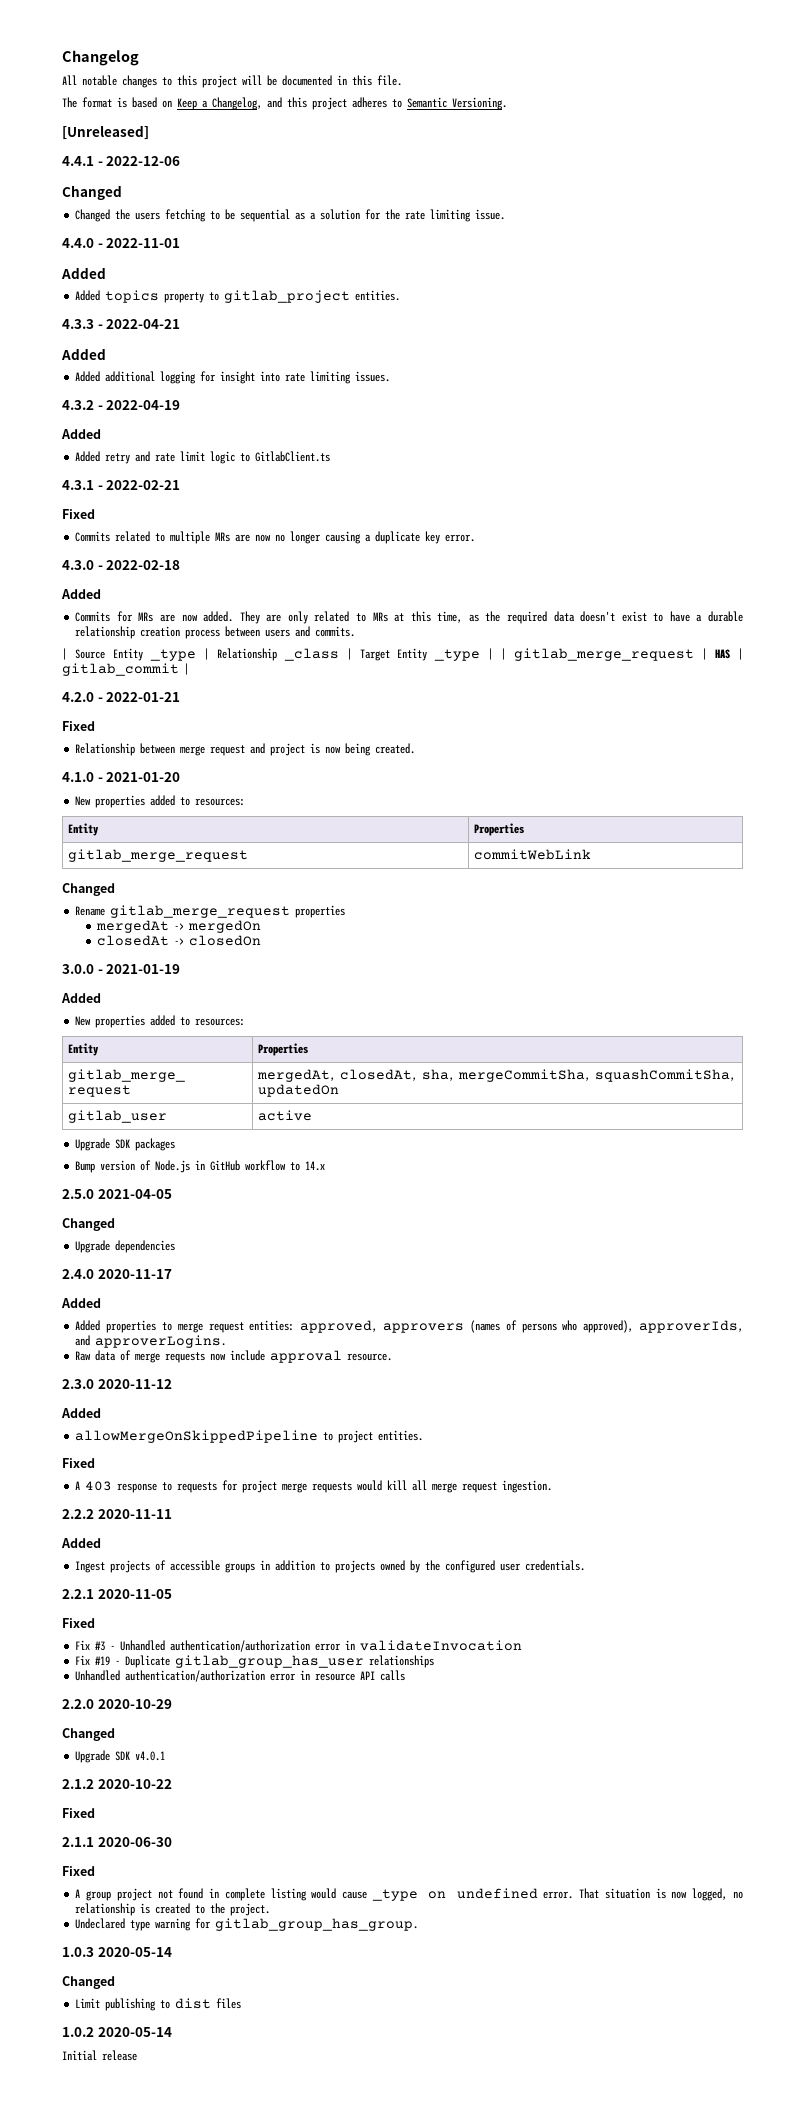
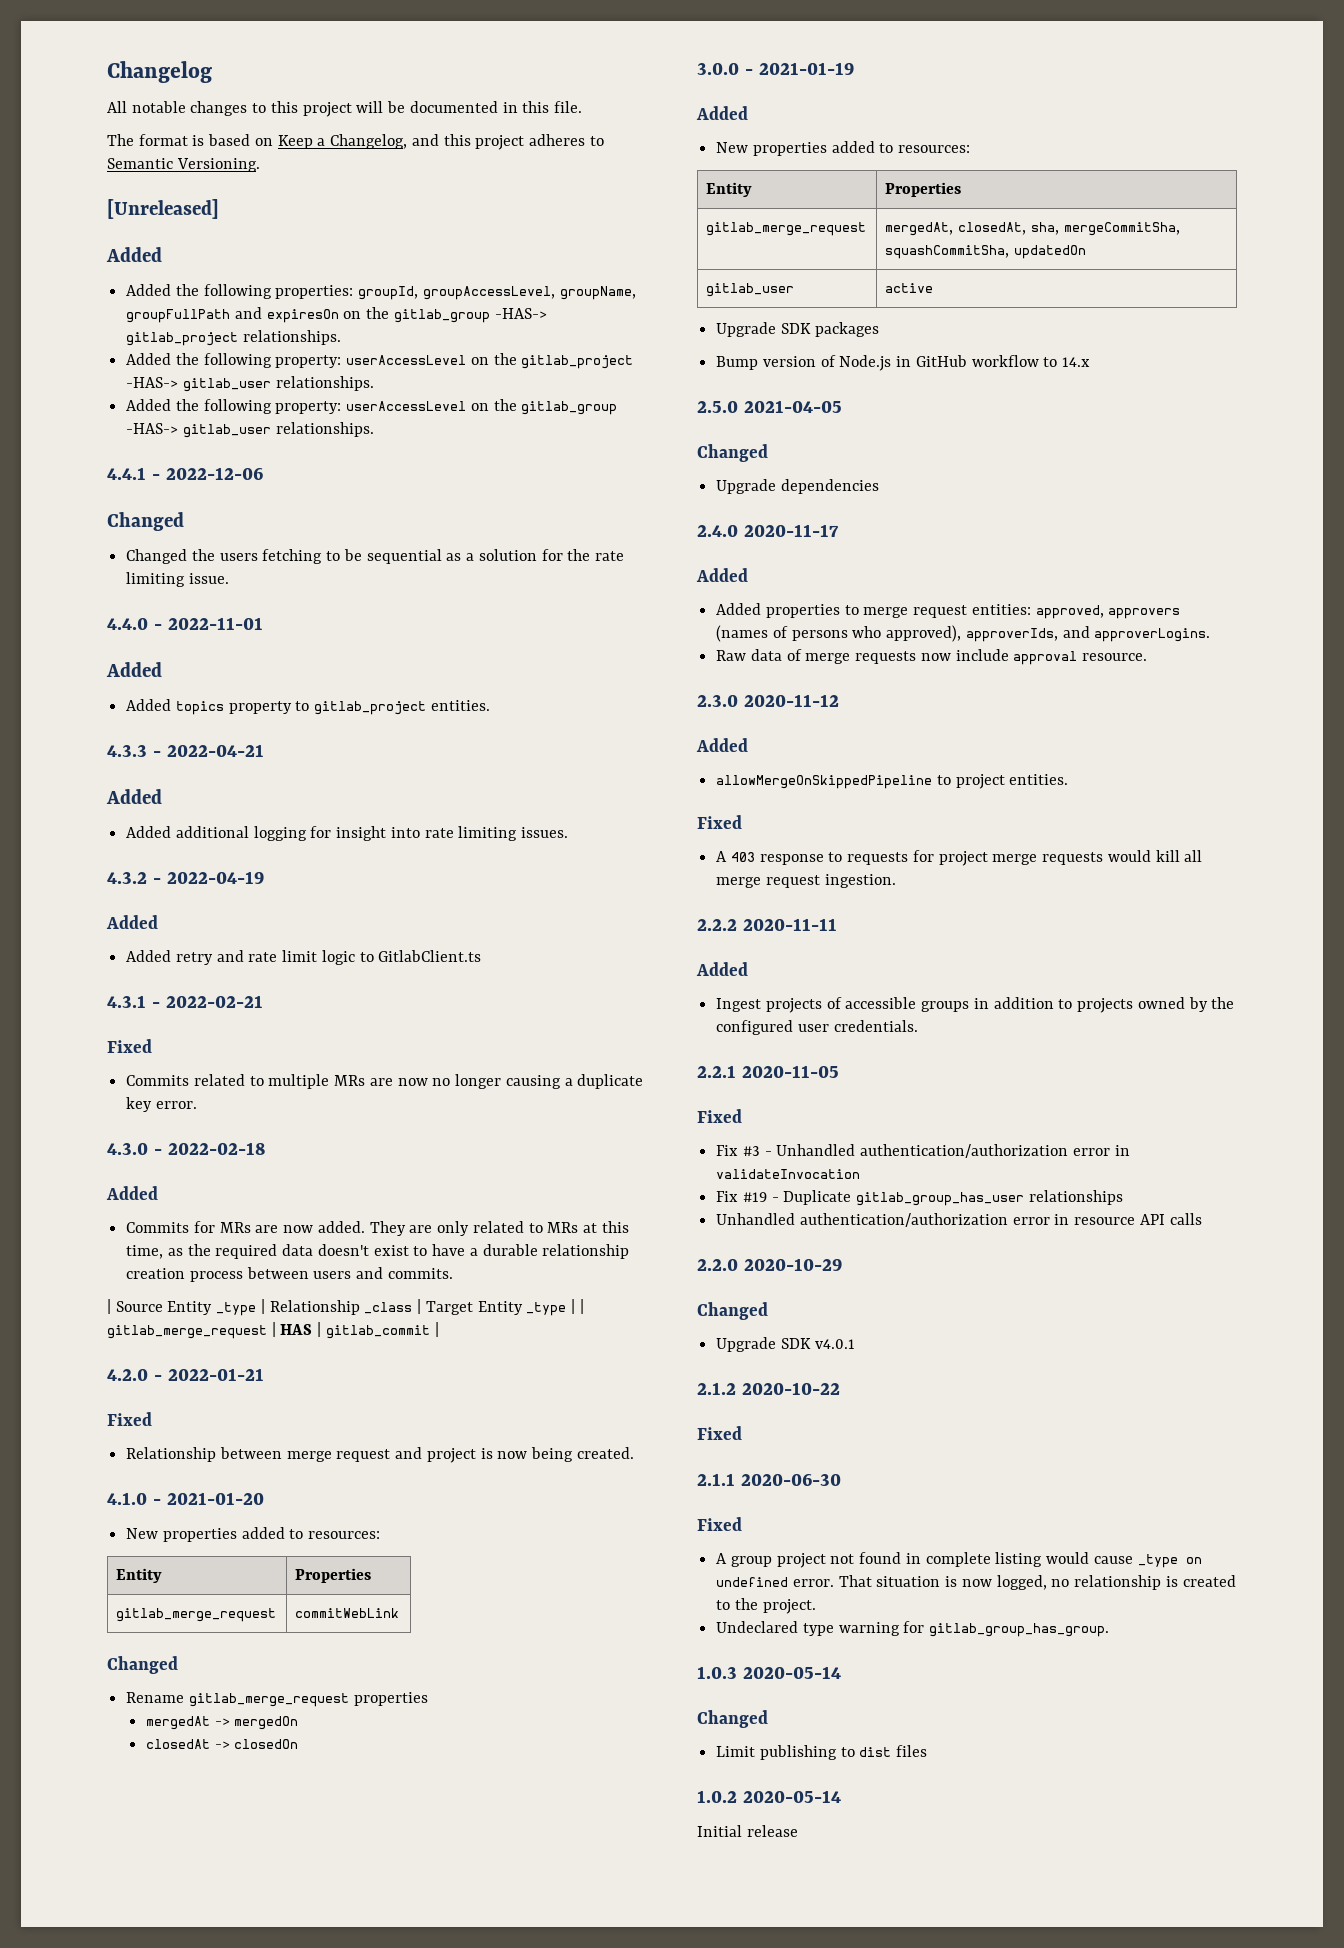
(149, 132) none -> [106,247,162,262] [126,284,636,300] [126,307,547,323] [126,330,341,346] [126,353,634,369] [126,376,374,392] [126,399,618,415] [126,422,374,438] // Added // Added the following properties: groupId, groupAccessLevel, groupName, groupFullPath and expiresOn on the gitlab_group -HAS-> gitlab_project relationships. // Added the following property: userAccessLevel on the gitlab_project -HAS-> gitlab_user relationships. // Added the following property: userAccessLevel on the gitlab_group -HAS-> gitlab_user relationships.

